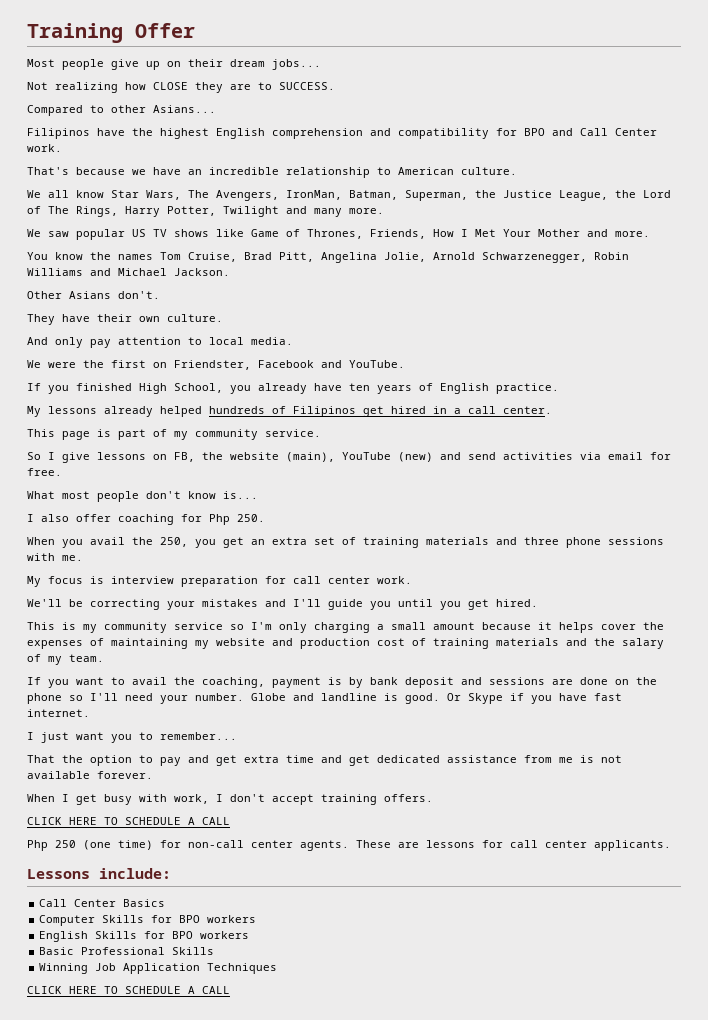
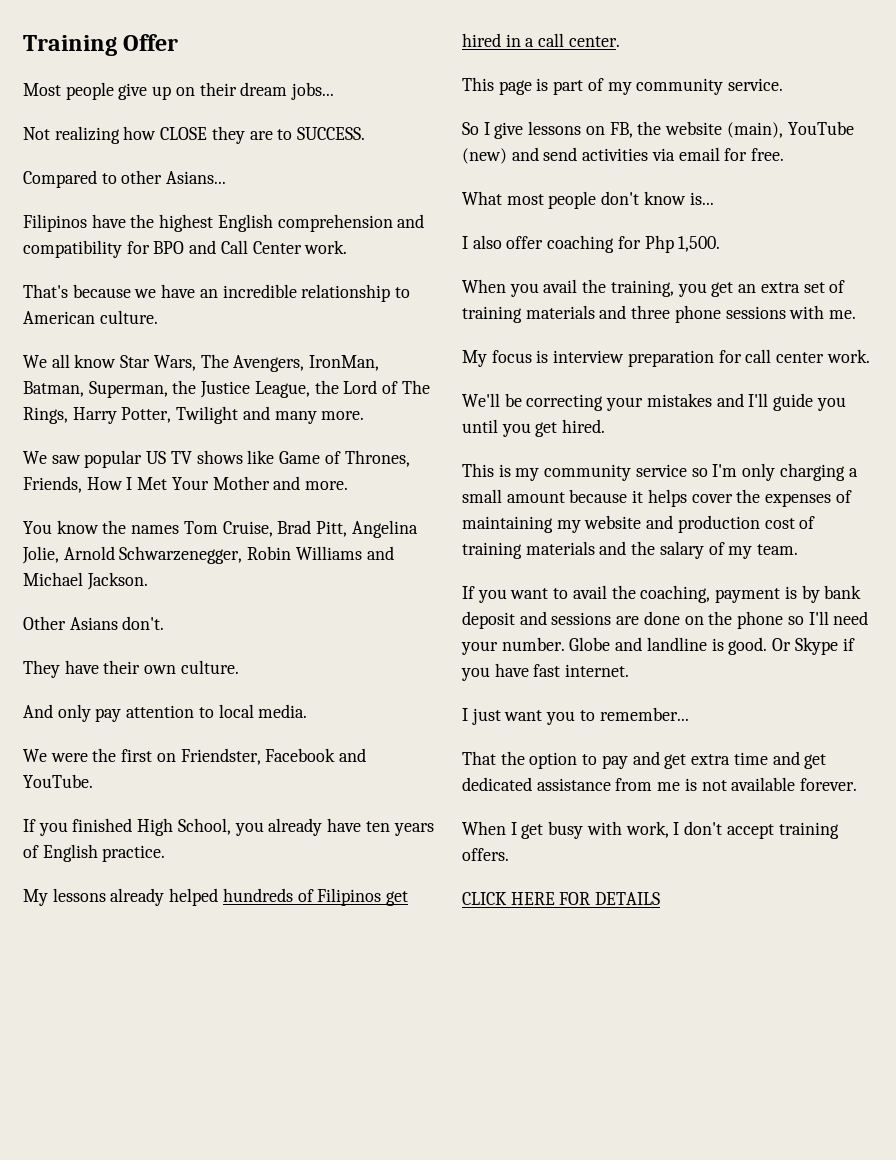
[237,514,265,522] 250. -> [678,236,721,252] 1,500.
[160,537,188,547] 250, -> [610,280,674,297] training,
[104,817,230,825] [27,840,671,851] [27,868,171,879] [39,899,166,907] [39,915,257,926] [39,931,250,942] [39,947,215,955] [39,963,278,974] [27,986,230,994] TO SCHEDULE A CALL // Php 250 (one time) for non-call center agents. These are lessons for call center applicants. // Lessons include: // Call Center Basics // Computer Skills for BPO workers // English Skills for BPO workers // Basic Professional Skills // Winning Job Application Techniques // CLICK HERE TO SCHEDULE A CALL -> [559,892,661,905] FOR DETAILS

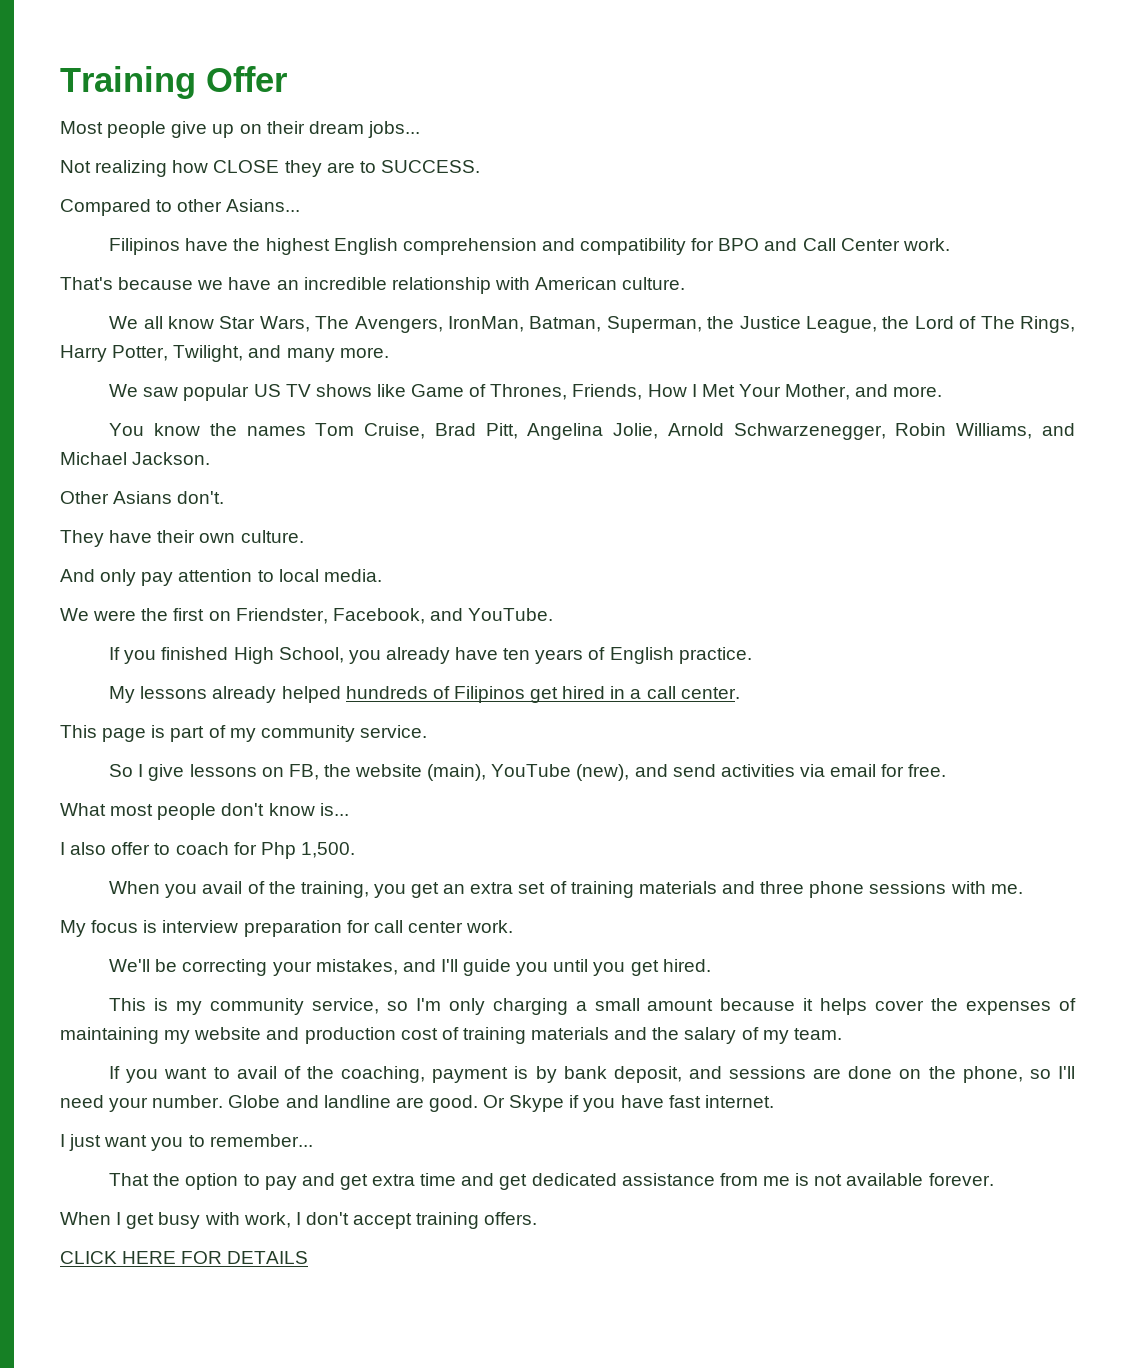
[395,287,411,298] to -> [494,277,530,290] with
[176,406,239,424] Twilight -> [173,345,244,362] Twilight,
[212,476,270,490] Mother -> [785,384,851,400] Mother,
[295,546,362,560] Williams -> [956,423,1033,439] Williams,
[265,748,336,762] Facebook -> [332,608,425,624] Facebook,
[462,148,507,164] (new) -> [576,764,630,781] (new),
[547,235,615,253] coaching -> [154,842,229,855] to coach
(578, 286) none -> [247,881,265,894] of
[646,393,712,407] mistakes -> [315,959,398,975] mistakes,
[635,464,687,477] service -> [311,998,379,1014] service,
(607, 592) none -> [283,1066,301,1079] of
[462,611,515,629] deposit -> [613,1066,682,1083] deposit,
[737,611,784,629] phone -> [962,1066,1023,1083] phone,
[711,638,724,651] is -> [395,1097,424,1108] are

